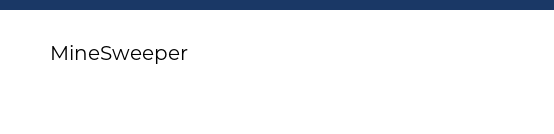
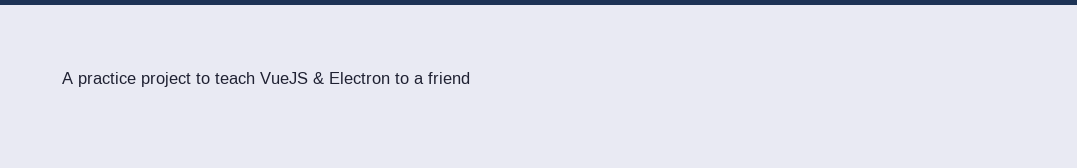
[50,45,188,64] MineSweeper -> [62,72,470,87] A practice project to teach VueJS & Electron to a friend

